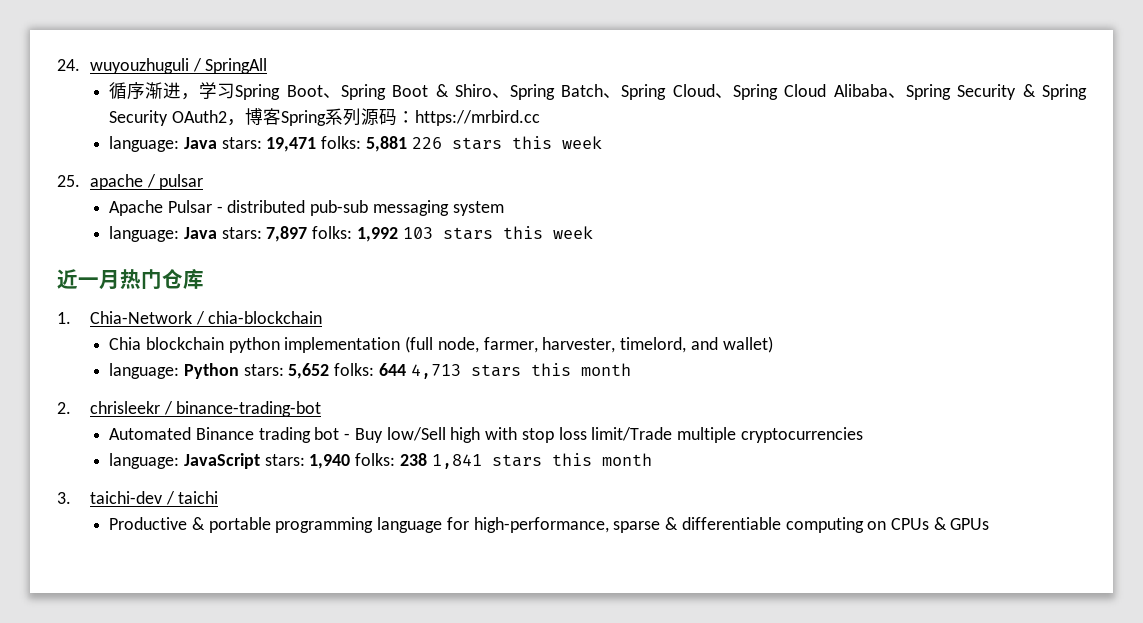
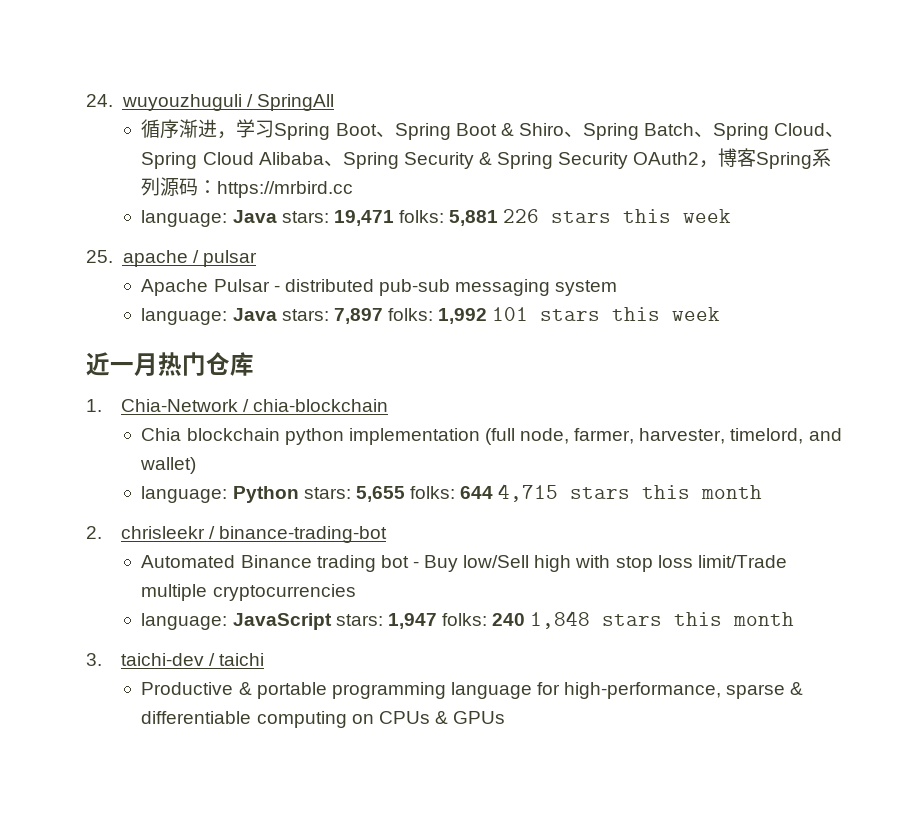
[402,227,433,239] 103 -> [492,307,529,321] 101
[288,363,330,379] 5,652 -> [355,486,405,502] 5,655
[410,364,461,379] 4,713 -> [498,484,559,502] 4,715
[309,453,482,469] 1,940 folks: 238 1,841 -> [387,611,591,629] 1,947 folks: 240 1,848

